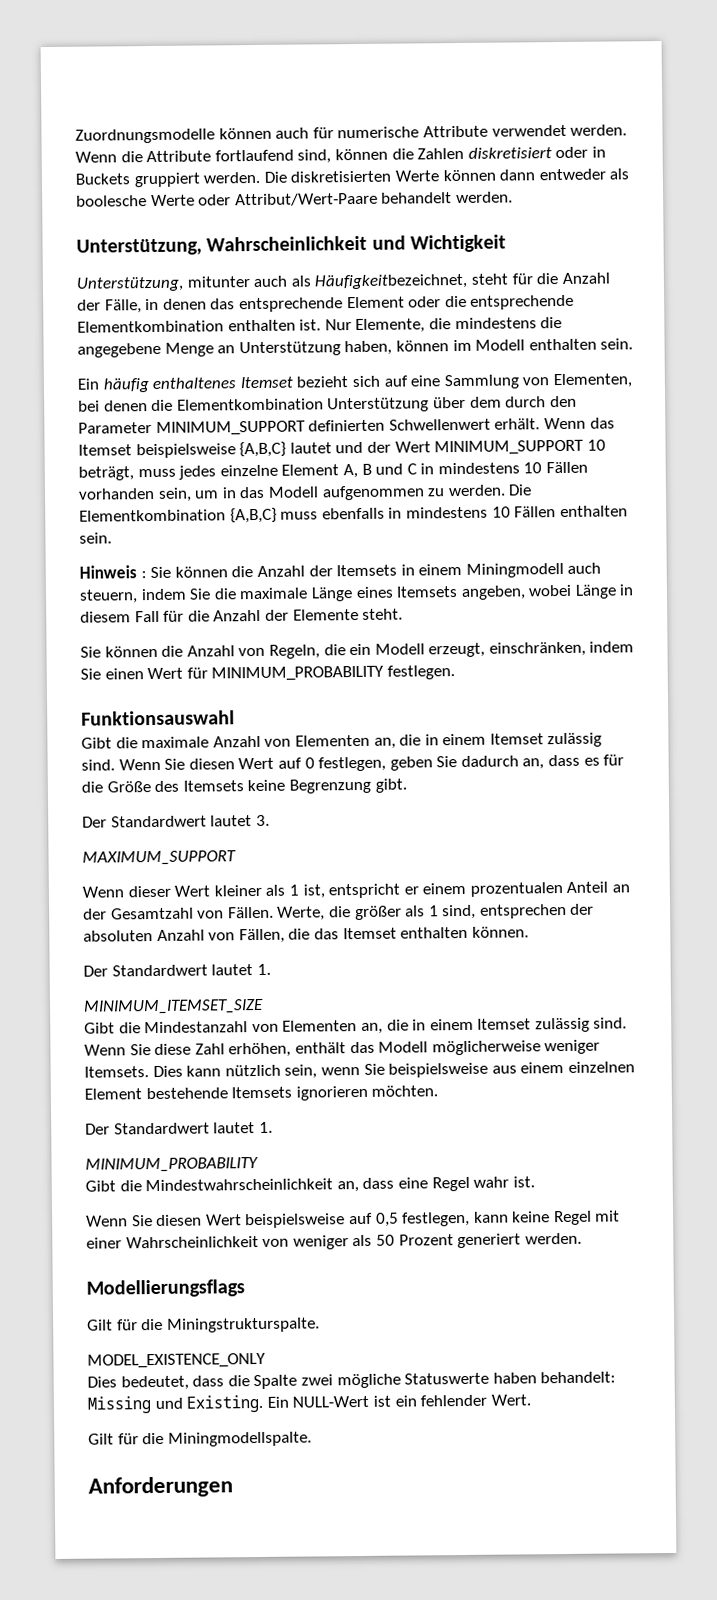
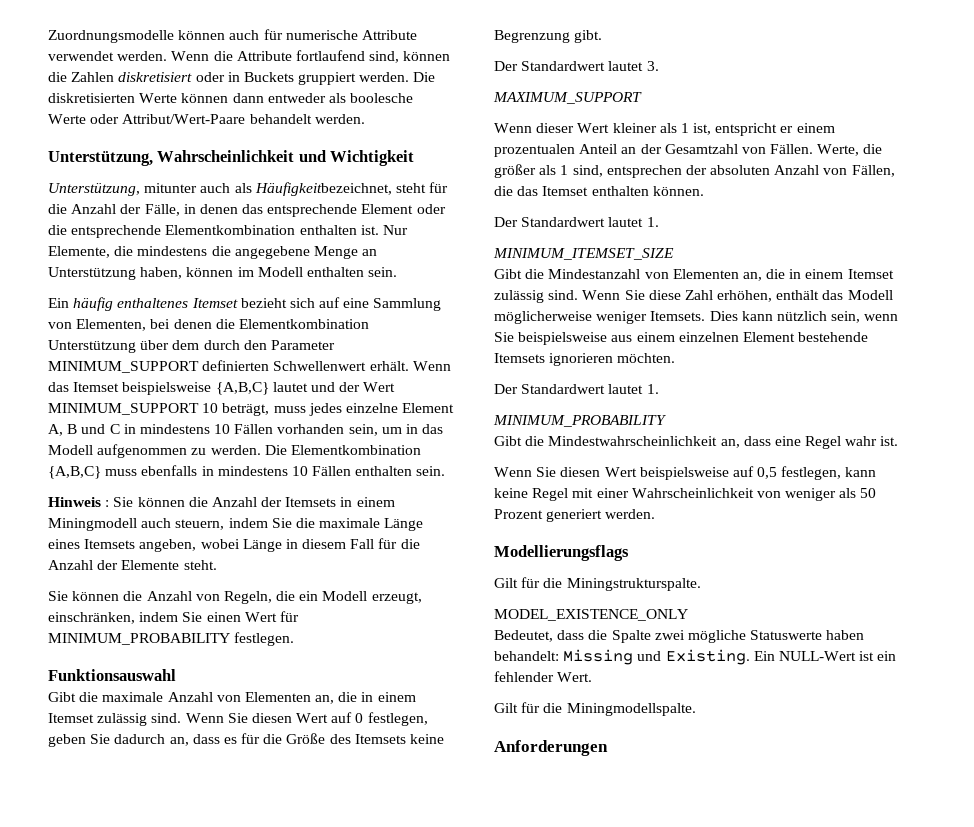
[87,1375,189,1391] Dies bedeutet, -> [494,630,553,642] Bedeutet,

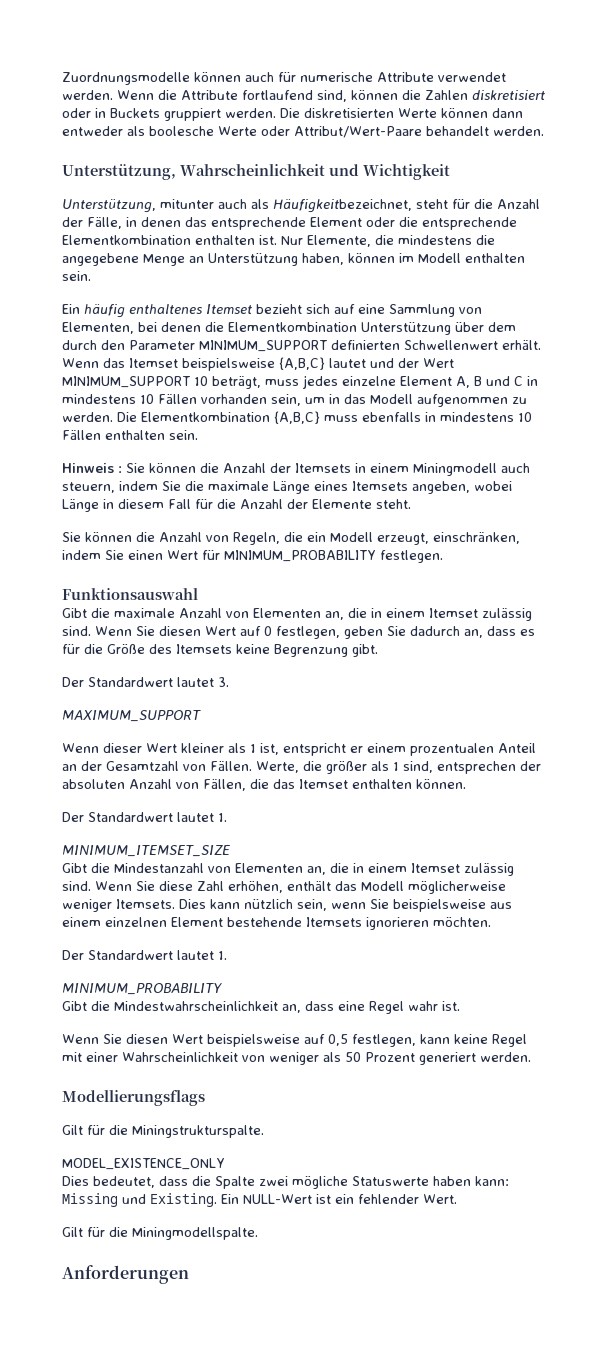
[494,630,553,642] Bedeutet, -> [62,1176,155,1188] Dies bedeutet,
[494,651,559,661] behandelt: -> [475,1176,509,1186] kann:

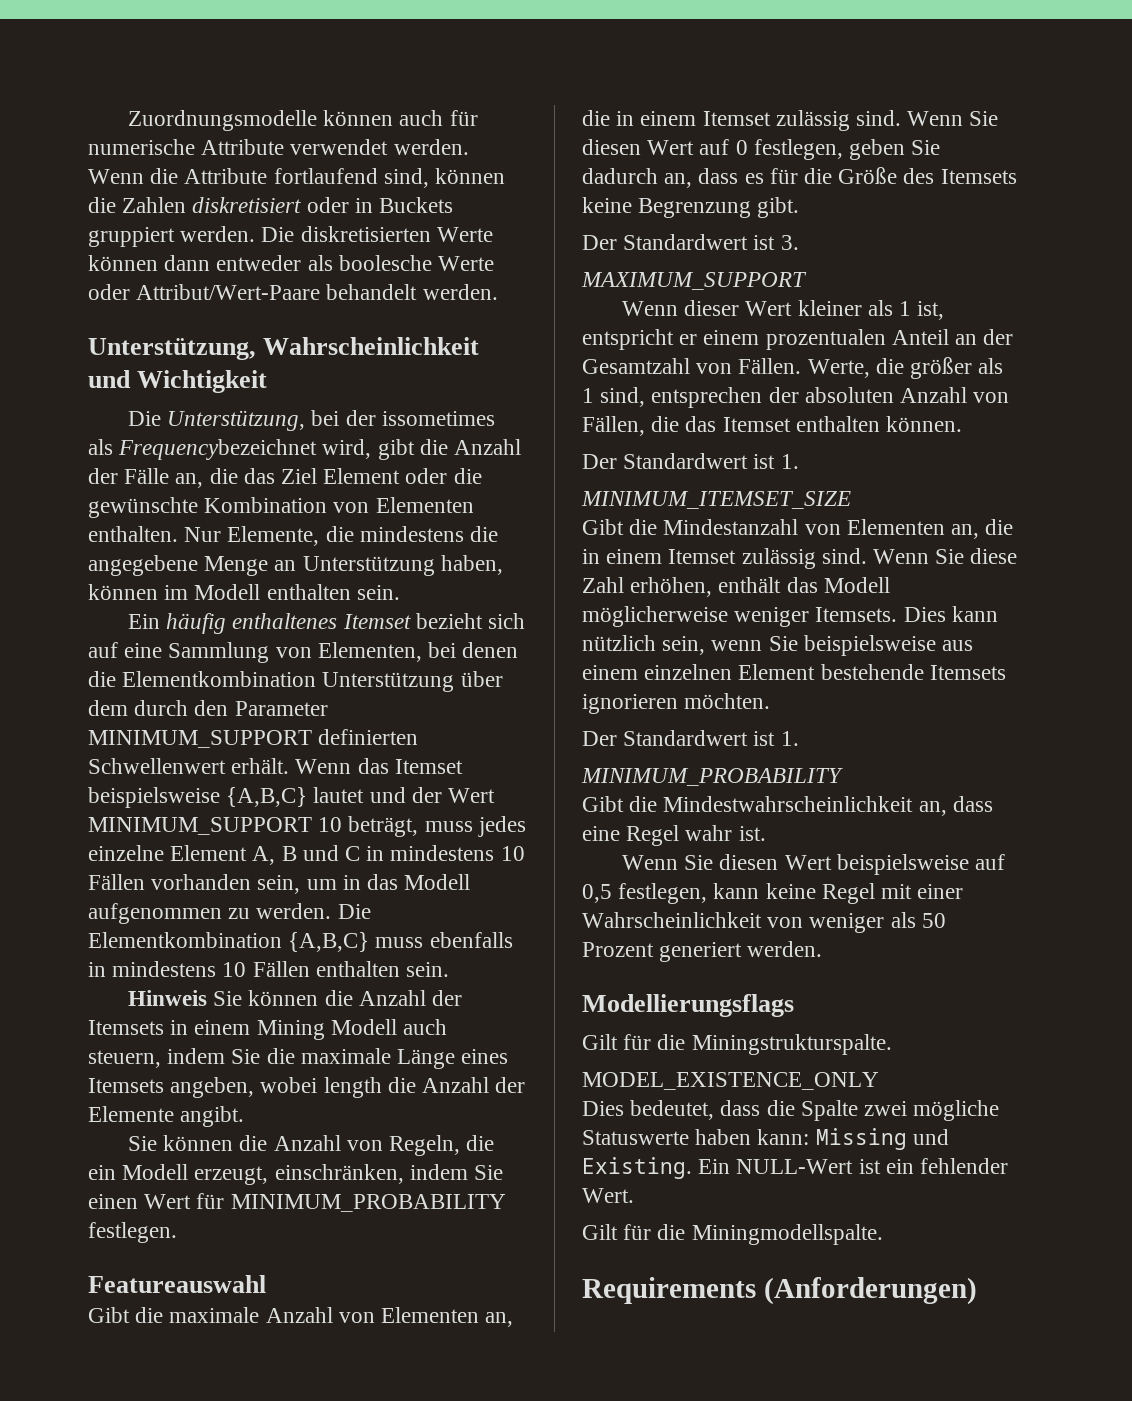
[62,198,540,213] [62,217,517,230] [62,235,277,245] Unterstützung, mitunter auch als Häufigkeitbezeichnet, steht für die Anzahl der Fälle, in denen das entsprechende Element oder die entsprechende Elementkombination enthalten ist. -> [127,410,495,431] [88,439,522,460] [88,468,482,488] [88,497,474,518] [88,526,178,542] Die Unterstützung, bei der issometimes als Frequencybezeichnet wird, gibt die Anzahl der Fälle an, die das Ziel Element oder die gewünschte Kombination von Elementen enthalten.
[118,466,122,473] : -> (207, 998) none
[413,463,497,476] Miningmodell -> [256,1019,397,1040] Mining Modell
[62,499,213,512] Länge in diesem Fall für -> [323,1077,382,1098] length
[376,499,411,509] steht. -> [180,1106,245,1127] angibt.
[62,588,198,600] Funktionsauswahl -> [88,1275,266,1293] Featureauswahl
[177,677,214,687] lautet -> [753,235,776,250] ist
[177,812,214,822] lautet -> [753,454,776,469] ist
[177,950,214,960] lautet -> [753,731,776,746] ist
[62,1265,189,1284] Anforderungen -> [582,1277,977,1305] Requirements (Anforderungen)

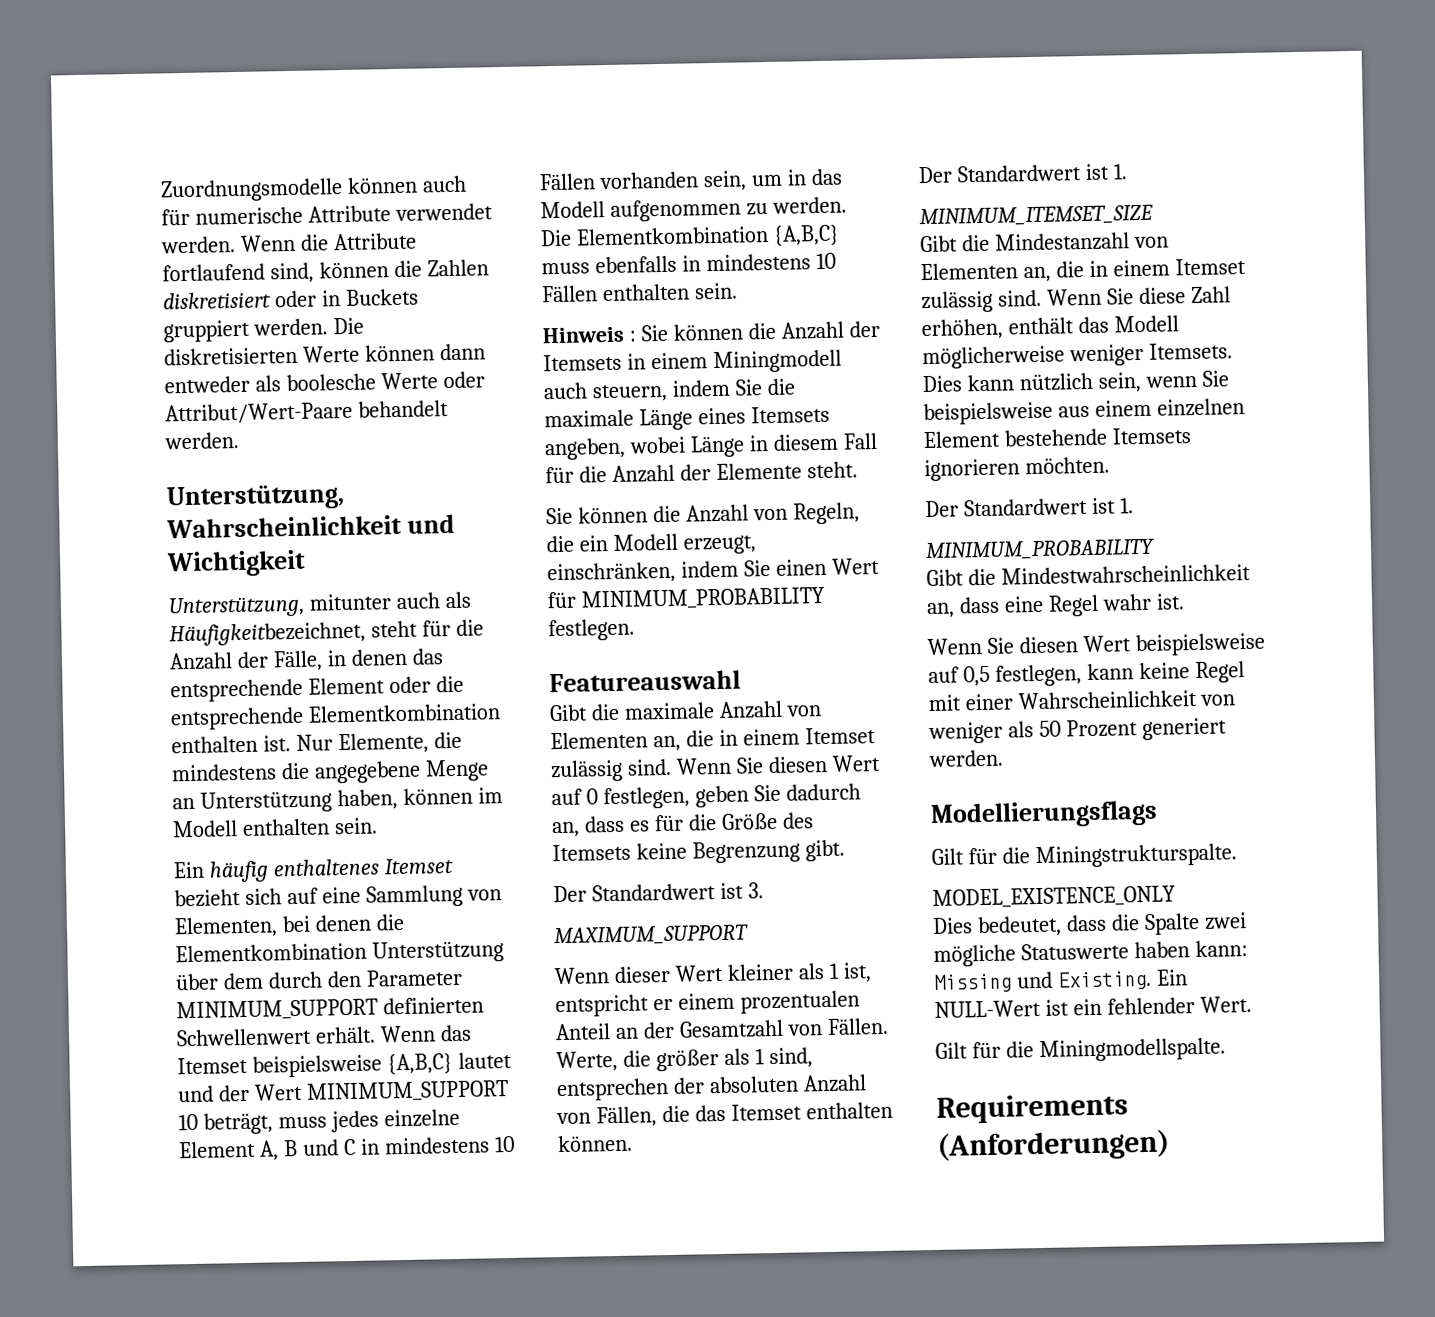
[127,410,495,431] [88,439,522,460] [88,468,482,488] [88,497,474,518] [88,526,178,542] Die Unterstützung, bei der issometimes als Frequencybezeichnet wird, gibt die Anzahl der Fälle an, die das Ziel Element oder die gewünschte Kombination von Elementen enthalten. -> [168,591,471,619] [169,619,484,647] [169,648,444,672] [170,675,464,703] [170,703,501,731] [171,735,291,754] Unterstützung, mitunter auch als Häufigkeitbezeichnet, steht für die Anzahl der Fälle, in denen das entsprechende Element oder die entsprechende Elementkombination enthalten ist.
(207, 998) none -> [628,330,637,342] :
[256,1019,397,1040] Mining Modell -> [712,349,842,374] Miningmodell
[323,1077,382,1098] length -> [689,432,878,458] [545,466,574,484] Länge in diesem Fall für
[180,1106,245,1127] angibt. -> [806,461,858,479] steht.

